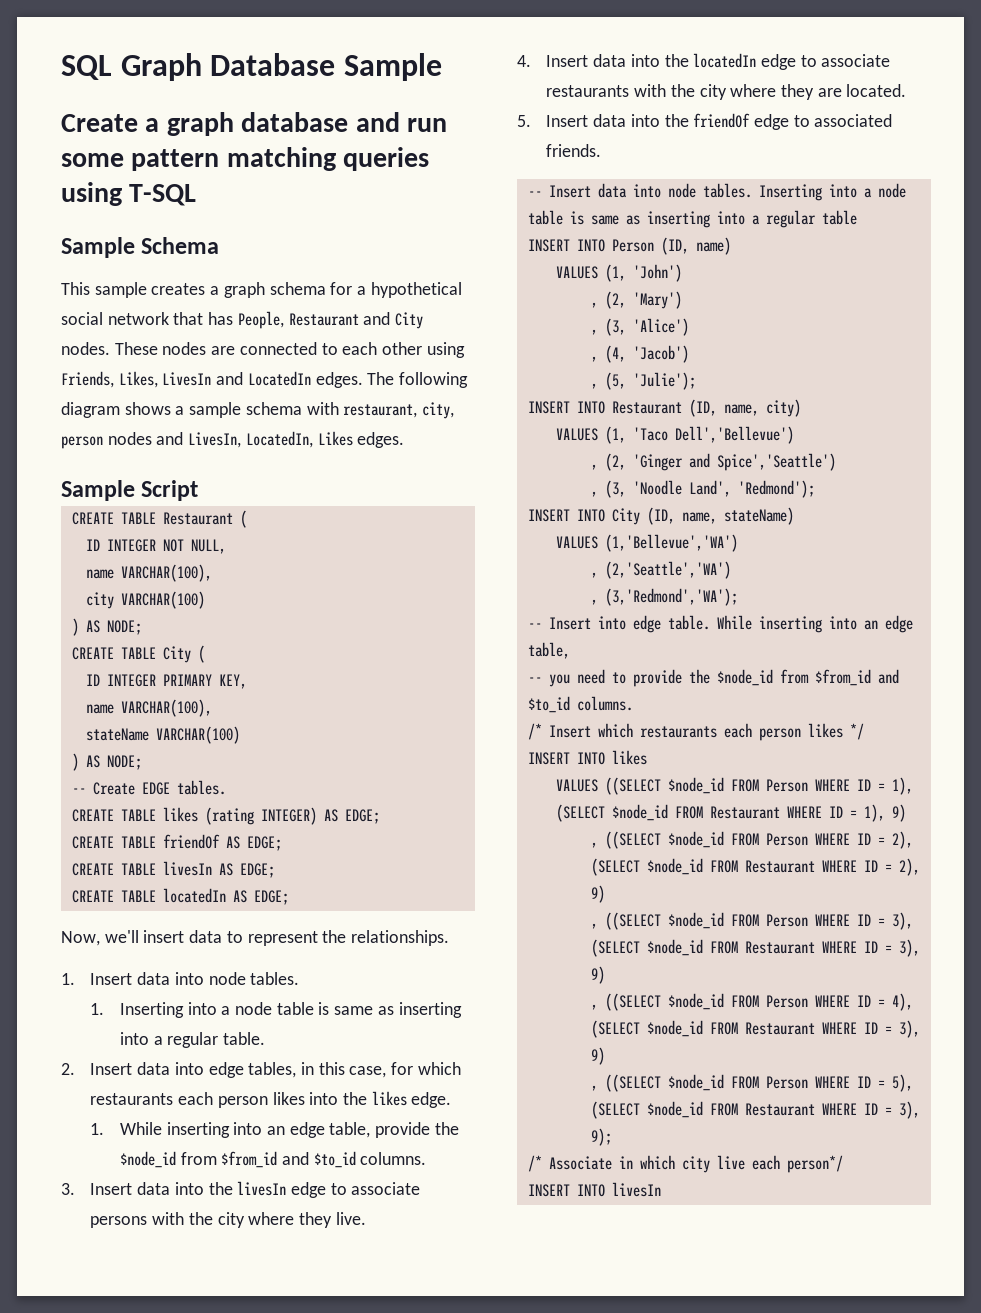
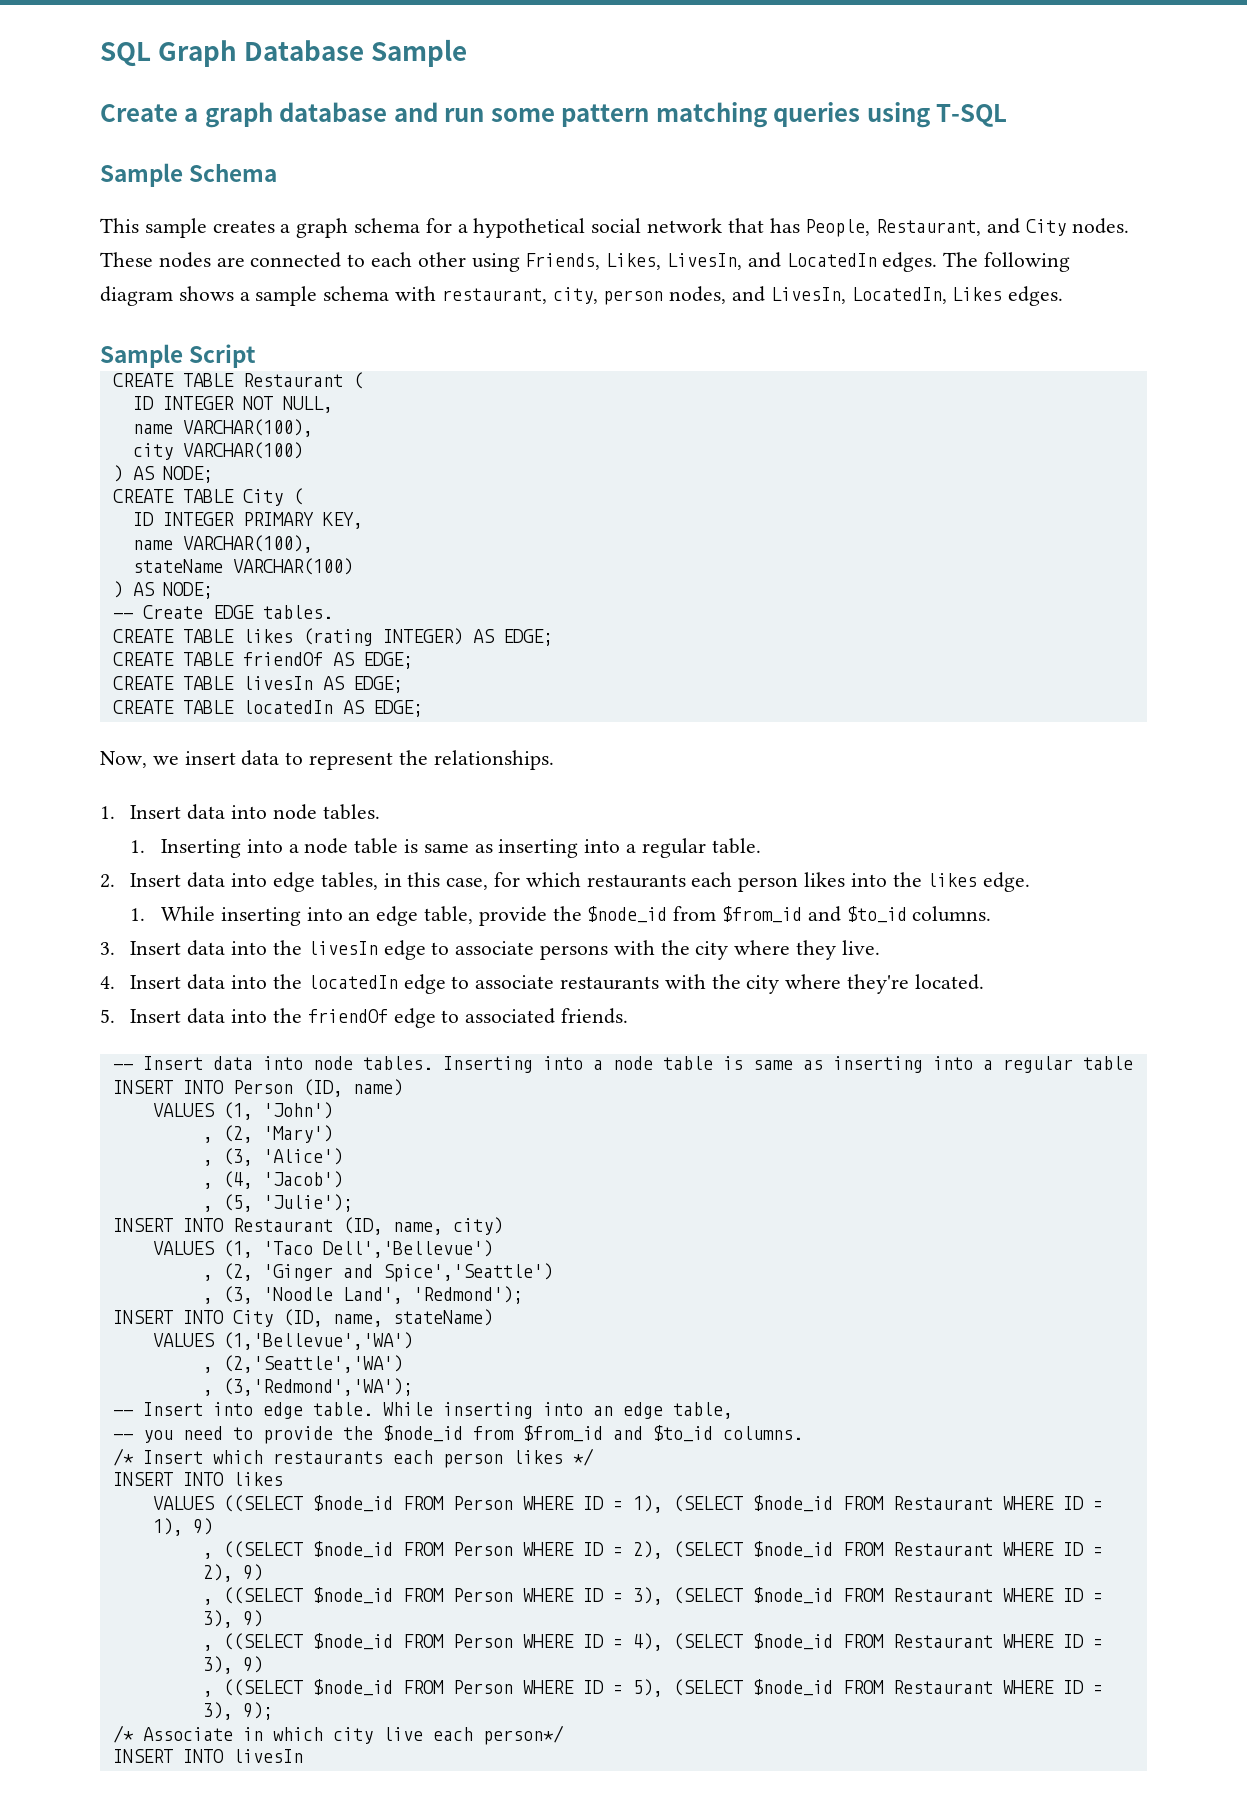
[288,313,359,326] Restaurant -> [876,219,982,236] Restaurant,
[162,372,212,386] LivesIn -> [667,253,743,270] LivesIn,
[107,432,152,445] nodes -> [669,286,727,304] nodes,
[104,930,139,943] we'll -> [152,756,179,765] we
[781,84,842,100] they are -> [846,974,909,994] they're

